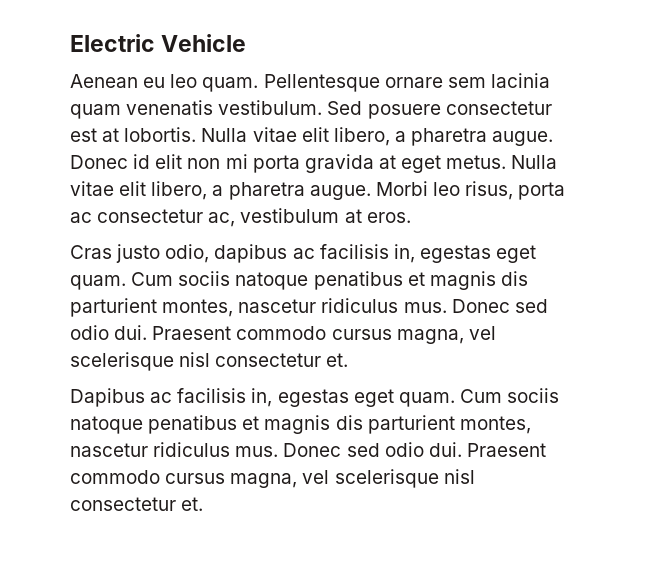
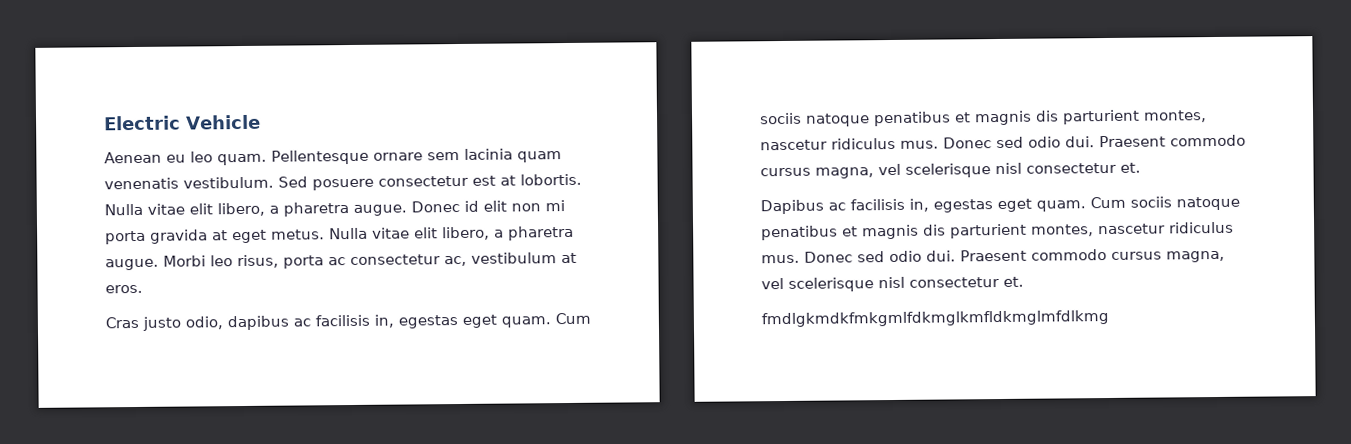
(204, 504) none -> [761,309,1109,328] // fmdlgkmdkfmkgmlfdkmglkmfldkmglmfdlkmg

